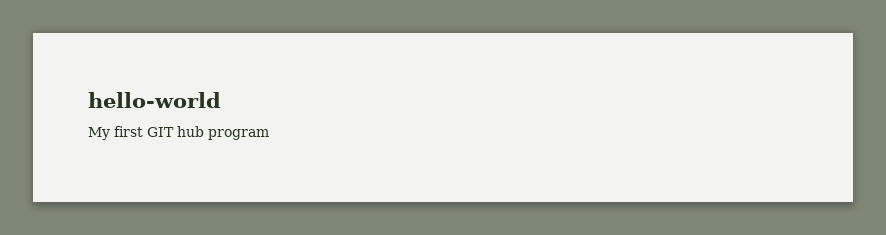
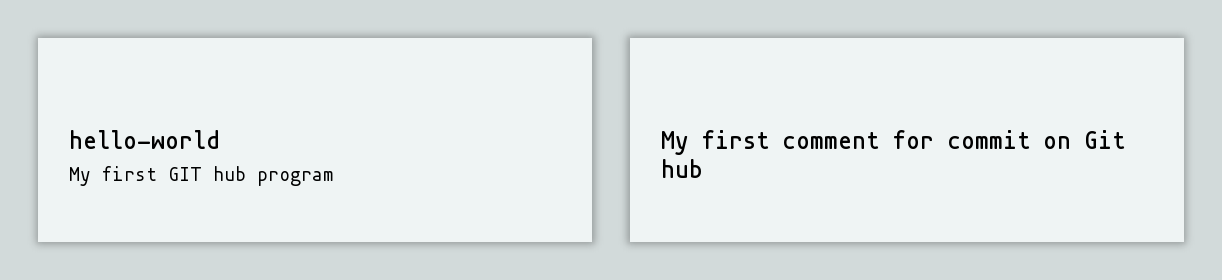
(269, 134) none -> [661,130,1125,155] [661,159,703,178] // My first comment for commit on Git hub

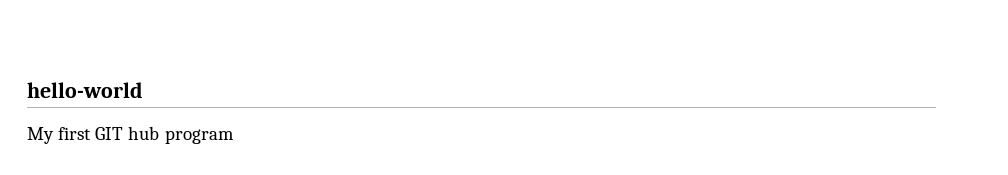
[661,130,1125,155] [661,159,703,178] // My first comment for commit on Git hub -> (234, 136) none

